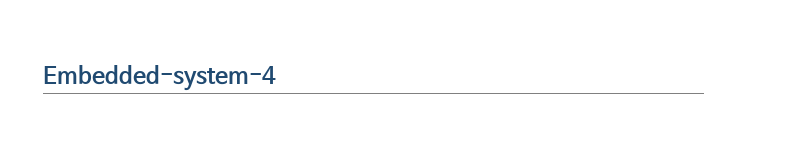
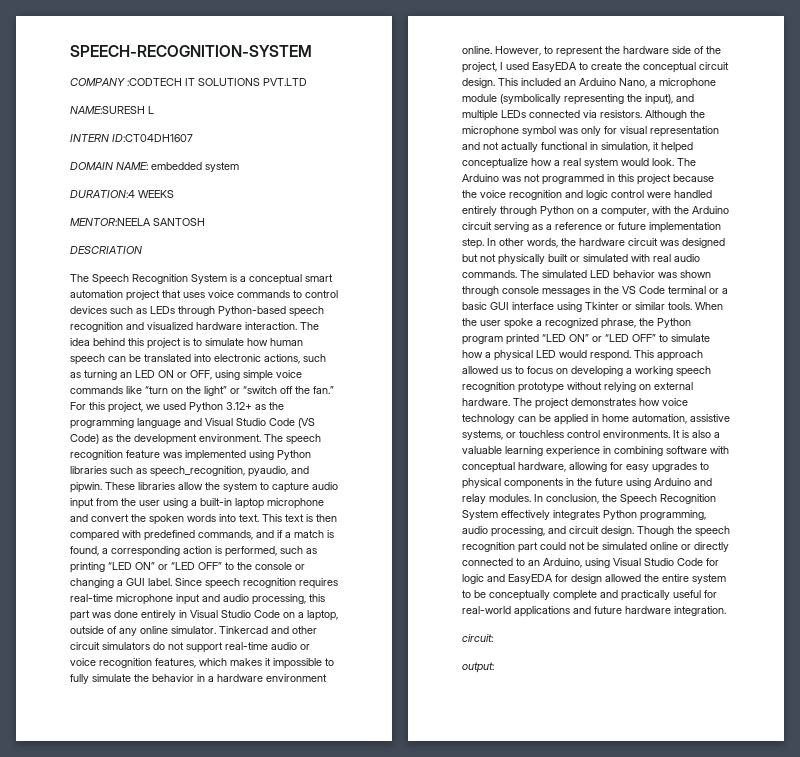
[43,65,276,91] Embedded-system-4 -> [70,45,312,57] [70,78,307,86] [70,106,154,114] [70,134,193,142] [70,162,239,172] [70,190,174,198] [70,218,205,226] [70,246,142,254] [70,274,333,285] [70,290,338,301] [70,306,324,317] [70,322,319,332] [70,338,303,349] [70,354,326,365] [70,370,302,381] [70,386,334,396] [70,402,284,413] [70,418,315,429] [70,434,321,445] [70,450,311,461] [70,466,309,477] [70,482,338,493] [70,498,324,509] [70,514,337,525] [70,530,334,541] [70,546,317,557] [70,562,305,573] [70,578,338,589] [70,594,325,605] [70,610,338,621] [70,626,317,636] [70,642,310,653] [70,658,334,669] [70,674,327,684] [462,46,721,57] [462,62,729,73] [462,78,716,89] [462,94,694,105] [462,110,705,121] [462,126,719,137] [462,142,693,153] [462,158,696,169] [462,174,714,185] [462,190,712,200] [462,206,729,217] [462,222,721,233] [462,238,725,249] [462,254,700,265] [462,270,711,278] [462,286,728,296] [462,302,723,312] [462,318,691,329] [462,334,710,345] [462,350,703,361] [462,366,711,377] [462,382,693,393] [462,398,688,409] [462,414,730,425] [462,430,720,440] [462,446,729,457] [462,462,709,473] [462,478,712,489] [462,494,716,505] [462,510,706,521] [462,526,730,537] [462,542,729,553] [462,558,719,568] [462,574,726,584] [462,590,717,601] [462,606,726,617] [462,634,493,642] [462,662,494,673] SPEECH-RECOGNITION-SYSTEM // COMPANY :CODTECH IT SOLUTIONS PVT.LTD // NAME:SURESH L // INTERN ID:CT04DH1607 // DOMAIN NAME: embedded system // DURATION:4 WEEKS // MENTOR:NEELA SANTOSH // DESCRIATION // The Speech Recognition System is a conceptual smart automation project that uses voice commands to control devices such as LEDs through Python-based speech recognition and visualized hardware interaction. The idea behind this project is to simulate how human speech can be translated into electronic actions, such as turning an LED ON or OFF, using simple voice commands like “turn on the light” or “switch off the fan.” For this project, we used Python 3.12+ as the programming language and Visual Studio Code (VS Code) as the development environment. The speech recognition feature was implemented using Python libraries such as speech_recognition, pyaudio, and pipwin. These libraries allow the system to capture audio input from the user using a built-in laptop microphone and convert the spoken words into text. This text is then compared with predefined commands, and if a match is found, a corresponding action is performed, such as printing “LED ON” or “LED OFF” to the console or changing a GUI label. Since speech recognition requires real-time microphone input and audio processing, this part was done entirely in Visual Studio Code on a laptop, outside of any online simulator. Tinkercad and other circuit simulators do not support real-time audio or voice recognition features, which makes it impossible to fully simulate the behavior in a hardware environment online. However, to represent the hardware side of the project, I used EasyEDA to create the conceptual circuit design. This included an Arduino Nano, a microphone module (symbolically representing the input), and multiple LEDs connected via resistors. Although the microphone symbol was only for visual representation and not actually functional in simulation, it helped conceptualize how a real system would look. The Arduino was not programmed in this project because the voice recognition and logic control were handled entirely through Python on a computer, with the Arduino circuit serving as a reference or future implementation step. In other words, the hardware circuit was designed but not physically built or simulated with real audio commands. The simulated LED behavior was shown through console messages in the VS Code terminal or a basic GUI interface using Tkinter or similar tools. When the user spoke a recognized phrase, the Python program printed “LED ON” or “LED OFF” to simulate how a physical LED would respond. This approach allowed us to focus on developing a working speech recognition prototype without relying on external hardware. The project demonstrates how voice technology can be applied in home automation, assistive systems, or touchless control environments. It is also a valuable learning experience in combining software with conceptual hardware, allowing for easy upgrades to physical components in the future using Arduino and relay modules. In conclusion, the Speech Recognition System effectively integrates Python programming, audio processing, and circuit design. Though the speech recognition part could not be simulated online or directly connected to an Arduino, using Visual Studio Code for logic and EasyEDA for design allowed the entire system to be conceptually complete and practically useful for real-world applications and future hardware integration. // circuit: // output:

